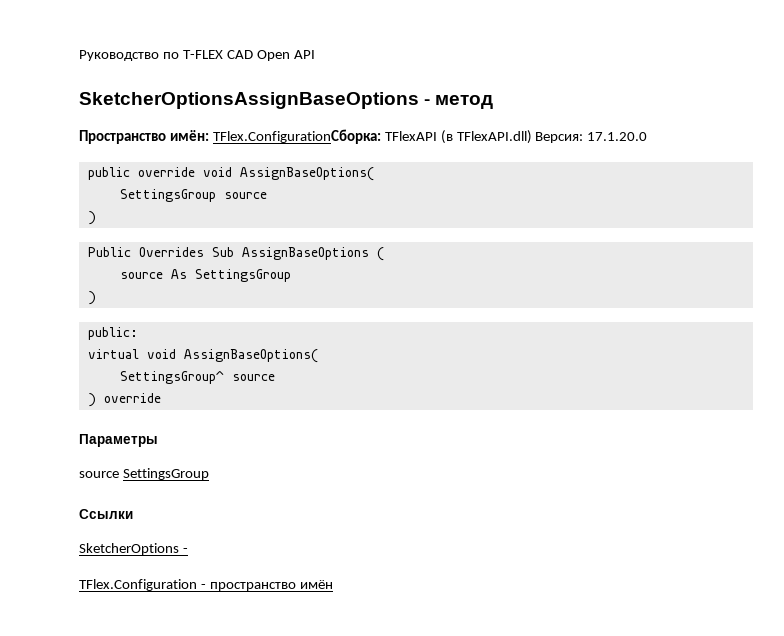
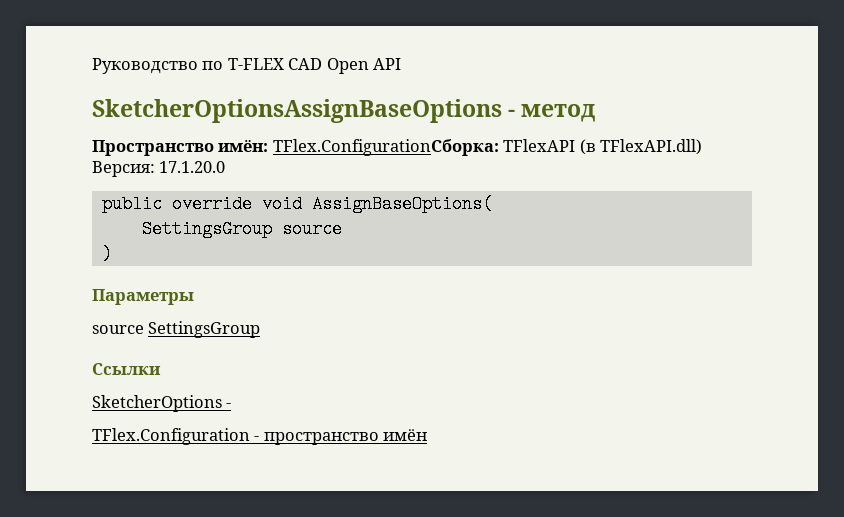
[87,247,384,261] [119,269,291,282] [87,291,96,305] [87,327,138,340] [87,349,318,363] [119,371,275,384] [87,393,161,407] // Public Overrides Sub AssignBaseOptions ( // source As SettingsGroup // ) // public: // virtual void AssignBaseOptions( // SettingsGroup^ source // ) override -> (112, 254) none

